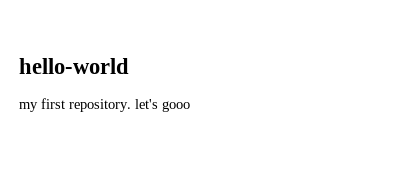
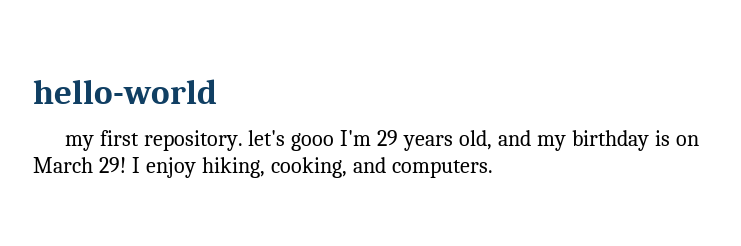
(190, 106) none -> [340,130,699,151] [33,157,493,178] I'm 29 years old, and my birthday is on March 29! I enjoy hiking, cooking, and computers.

